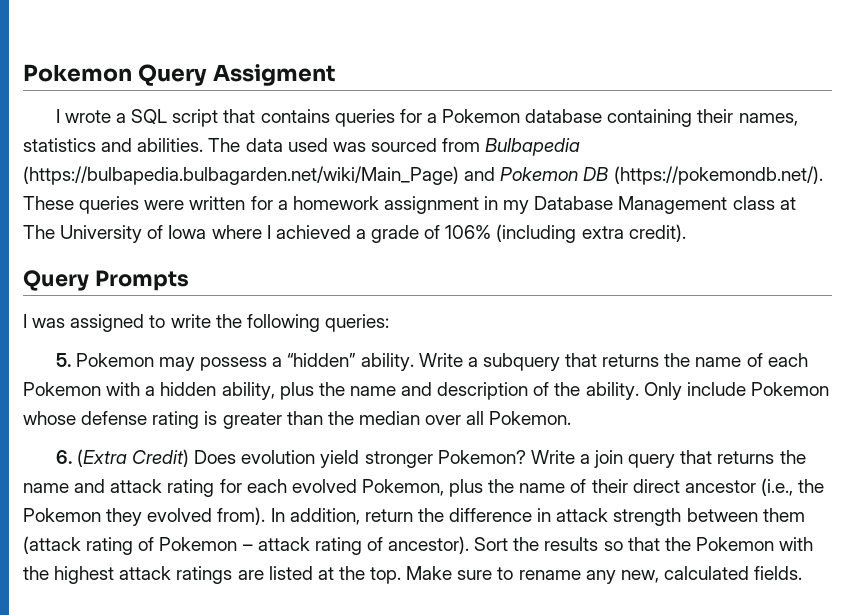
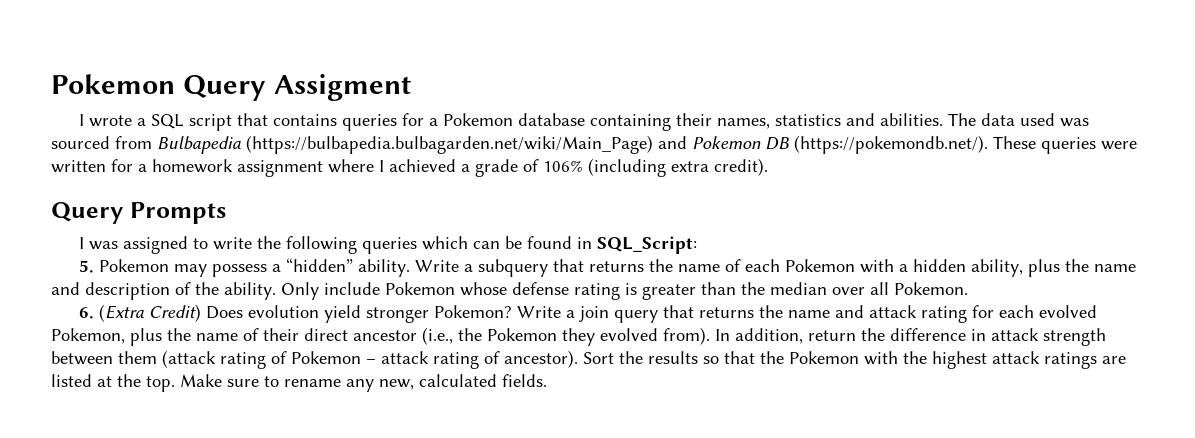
[484,196,796,214] [23,225,207,243] in my Database Management class at The University of Iowa -> (323, 168) none
[324,314,389,332] queries: -> [361,236,697,254] queries which can be found in SQL_Script:

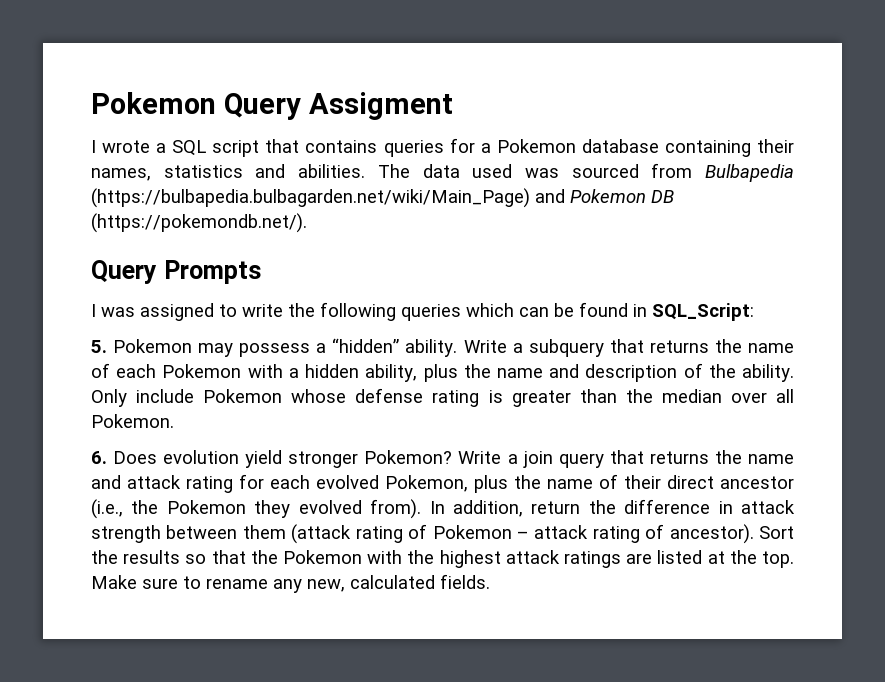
[993,136,1137,154] [51,158,768,177] These queries were written for a homework assignment where I achieved a grade of 106% (including extra credit). -> (307, 223) none
[98,304,201,322] (Extra Credit) -> (107, 457) none

